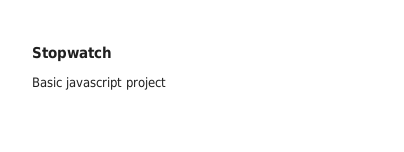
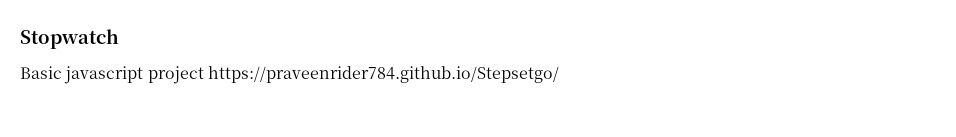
(166, 83) none -> [207,66,559,83] https://praveenrider784.github.io/Stepsetgo/

